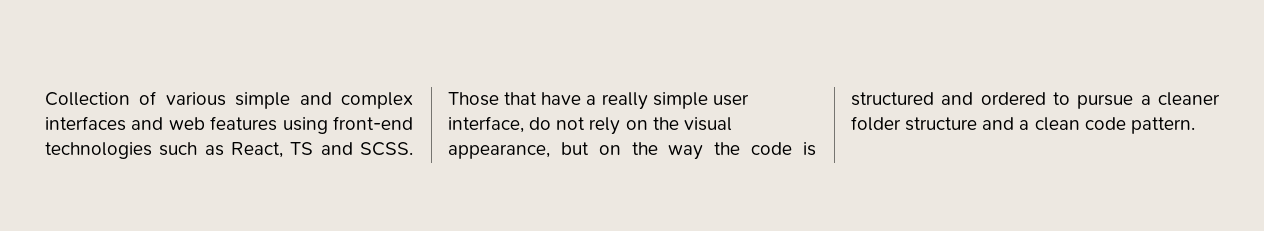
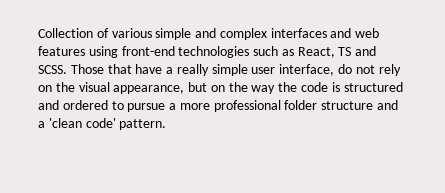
[1158,92,1220,106] cleaner -> [179,100,281,112] more professional
[1034,117,1126,131] clean code -> [48,118,116,128] 'clean code'

